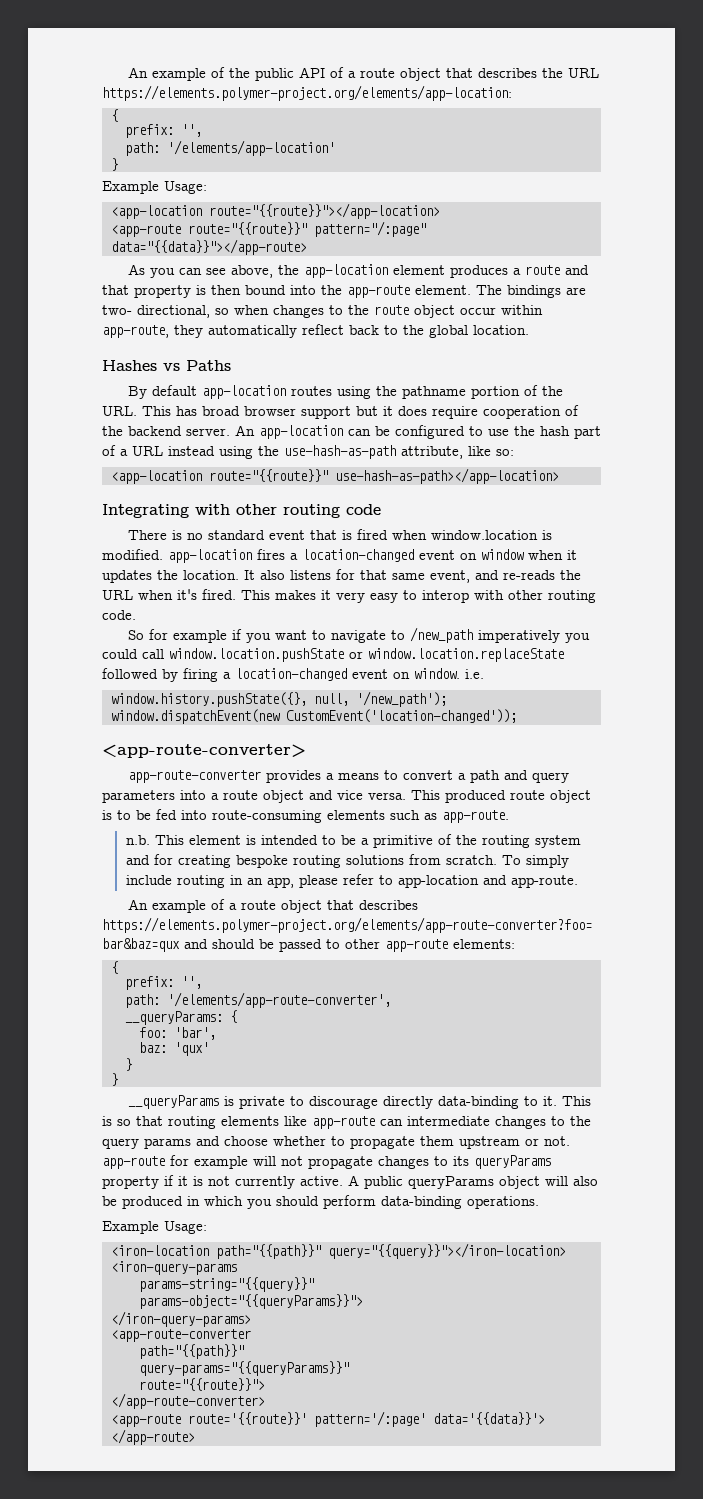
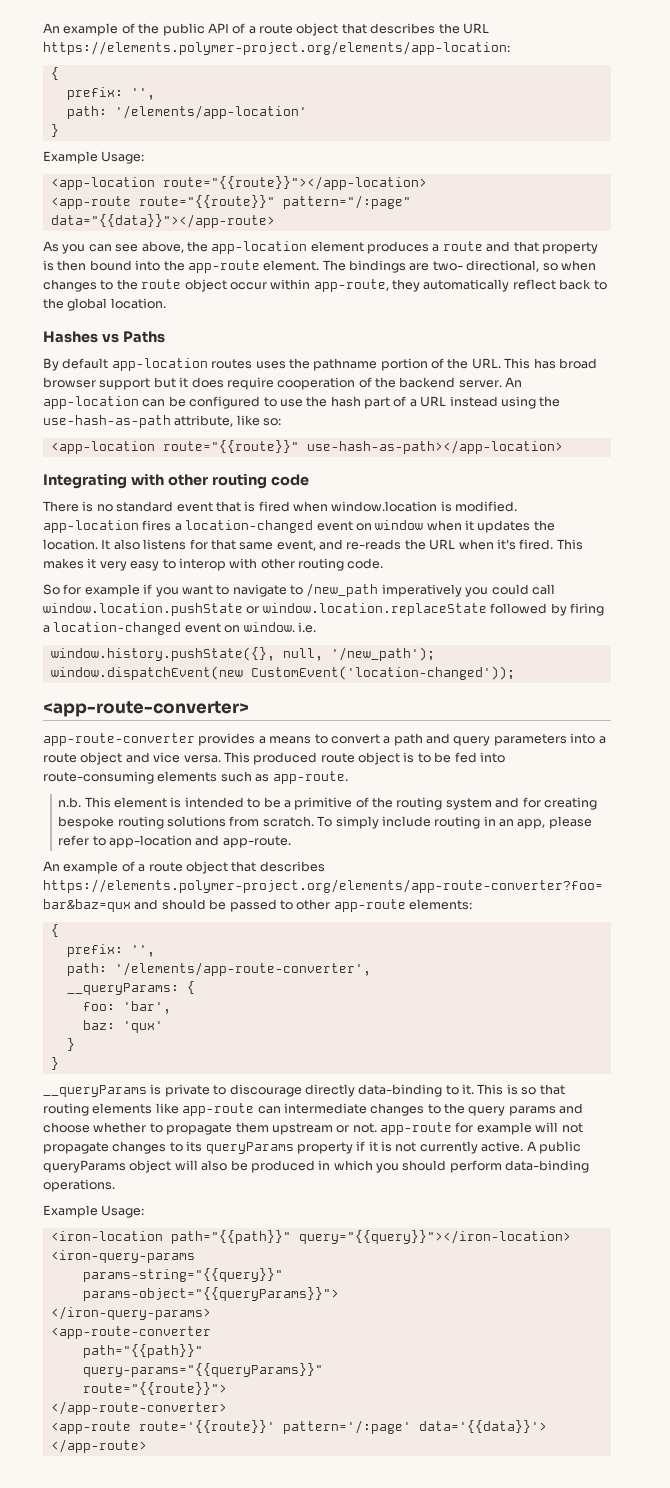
[336,386,371,399] using -> [255,361,286,369] uses

